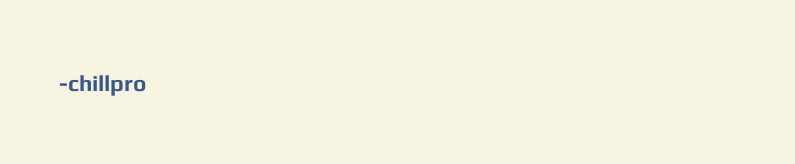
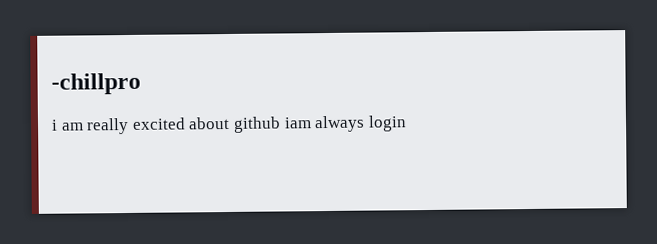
(146, 85) none -> [51,115,407,135] // i am really excited about github iam always login

